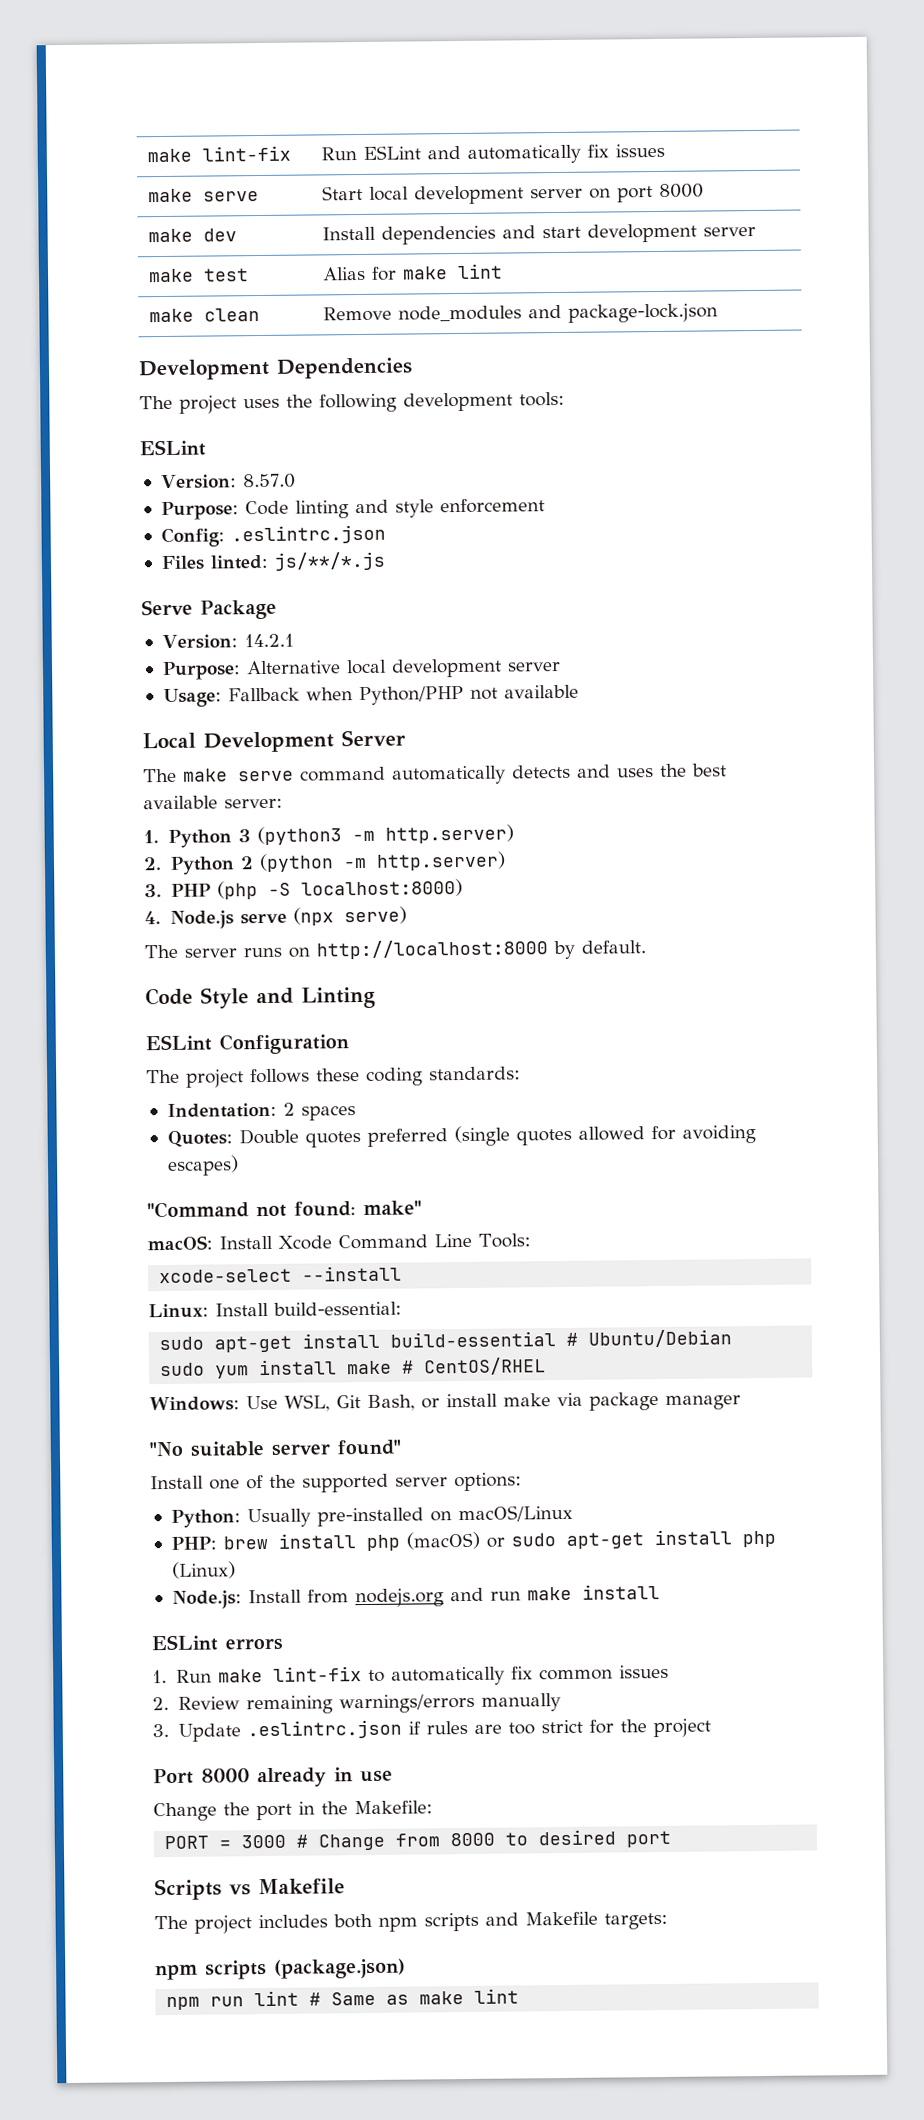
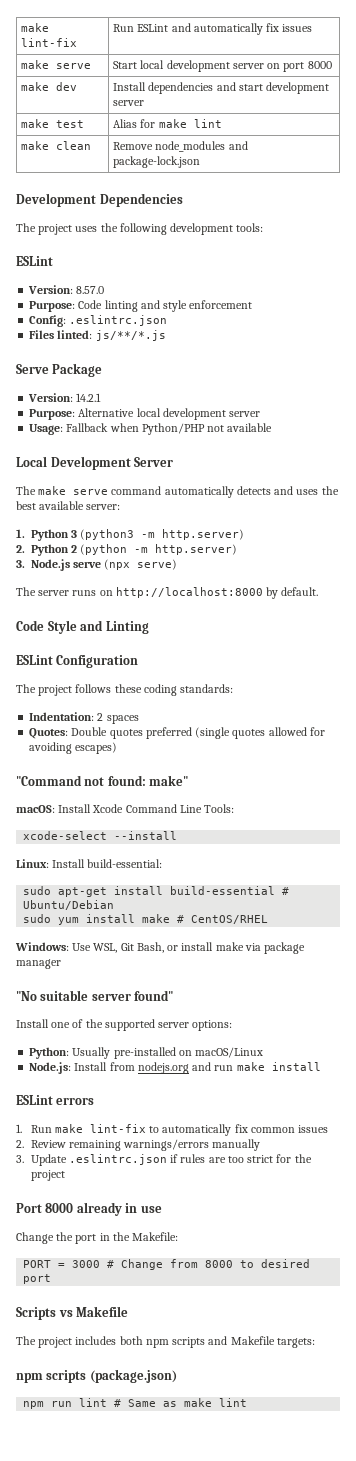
[170,878,463,900] [144,911,161,925] PHP (php -S localhost:8000) // 4. -> (25, 564) none
[170,1529,776,1551] [171,1561,236,1579] // PHP: brew install php (macOS) or sudo apt-get install php (Linux) -> (264, 1052) none

